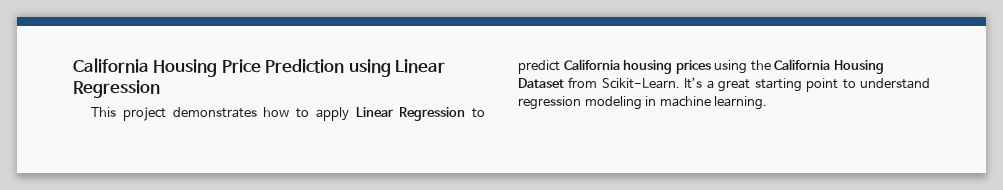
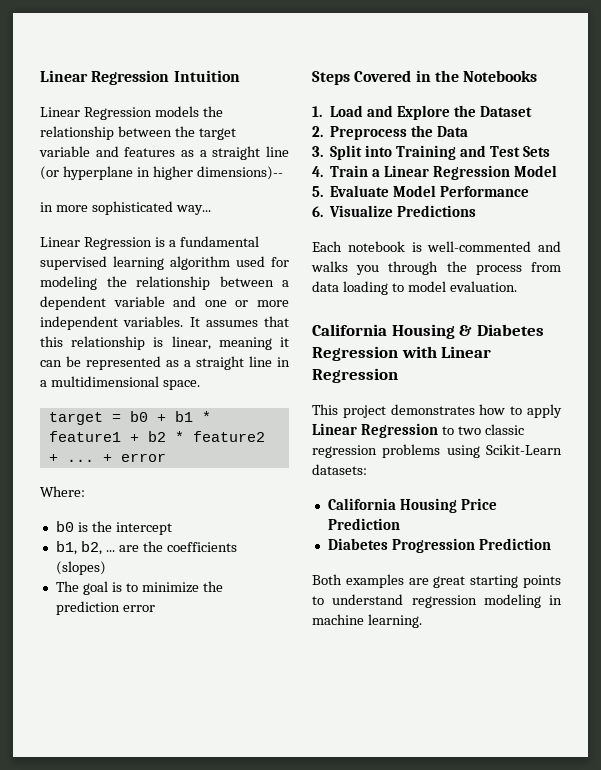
[73,58,391,77] California Housing Price Prediction using -> [40,70,240,85] [40,106,223,120] [40,126,236,140] [39,146,289,160] [40,166,283,180] [40,201,211,215] [40,236,259,250] [40,256,289,270] [40,276,289,290] [40,296,289,310] [40,316,289,330] [40,336,289,350] [40,356,290,370] [40,376,200,390] [48,411,211,425] [48,431,265,442] [48,453,166,462] [40,486,85,497] [55,521,172,535] [55,541,237,555] [55,561,106,575] [55,581,223,595] [55,601,155,615] [312,70,538,85] [312,105,533,120] [312,125,469,140] [312,145,550,160] [312,165,558,180] [312,185,530,197] [312,205,477,217] [312,241,561,252] [311,261,561,275] [312,281,517,295] [312,324,544,339] [312,346,437,361] Linear Regression Intuition // Linear Regression models the relationship between the target variable and features as a straight line (or hyperplane in higher dimensions)-- // in more sophisticated way... // Linear Regression is a fundamental supervised learning algorithm used for modeling the relationship between a dependent variable and one or more independent variables. It assumes that this relationship is linear, meaning it can be represented as a straight line in a multidimensional space. // target = b0 + b1 * feature1 + b2 * feature2 + ... + error // Where: // b0 is the intercept // b1, b2, ... are the coefficients (slopes) // The goal is to minimize the prediction error // Steps Covered in the Notebooks // 1. Load and Explore the Dataset // 2. Preprocess the Data // 3. Split into Training and Test Sets // 4. Train a Linear Regression Model // 5. Evaluate Model Performance // 6. Visualize Predictions // Each notebook is well-commented and walks you through the process from data loading to model evaluation. // California Housing & Diabetes Regression with
[518,59,884,74] [518,77,714,89] predict California housing prices using the California Housing Dataset from Scikit-Learn. It’s a -> [457,424,524,435] [312,444,562,458] [312,464,367,475] [327,498,497,513] [327,518,400,530] [327,538,551,553] [312,574,429,588] two classic regression problems using Scikit-Learn datasets: // California Housing Price Prediction // Diabetes Progression Prediction // Both examples are
[806,78,839,92] point -> [523,575,561,588] points

